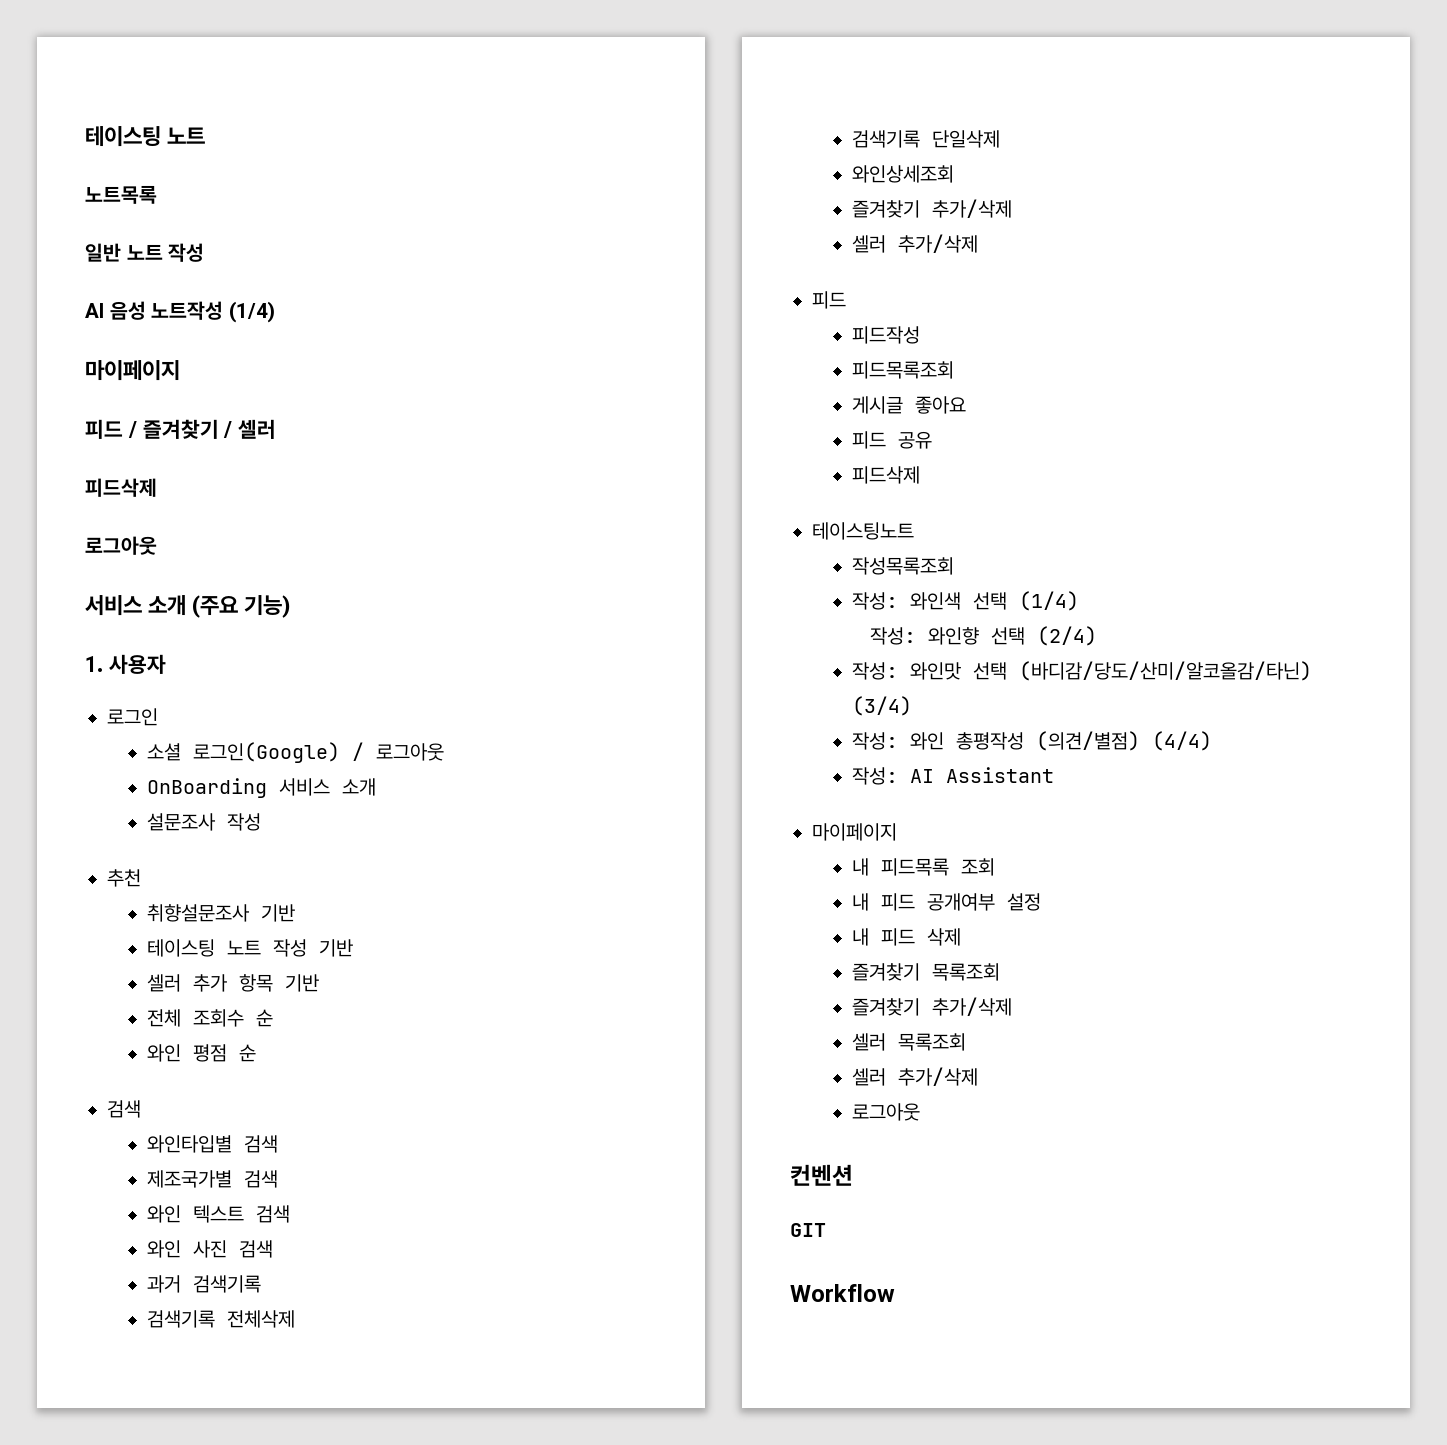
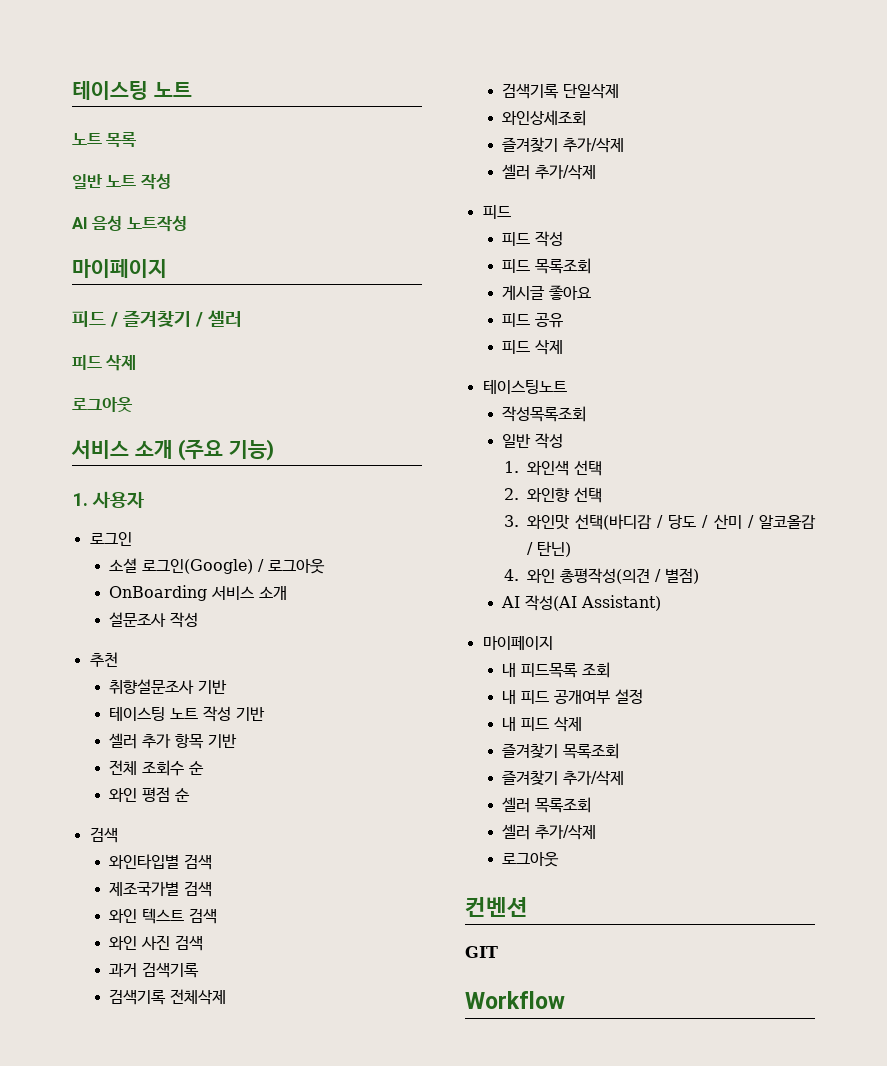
[85,185,157,204] 노트목록 -> [72,132,138,147] 노트 목록
[228,301,275,323] (1/4) -> (187, 223) none
[85,478,157,497] 피드삭제 -> [72,355,137,371] 피드 삭제
[851,326,920,344] [851,361,954,379] 피드작성 // 피드목록조회 -> [501,231,563,247] [501,258,591,274] 피드 작성 // 피드 목록조회
[851,466,920,484] 피드삭제 -> [501,340,563,355] 피드 삭제
[851,592,898,610] 작성: -> [501,433,563,449] [503,461,519,473] 일반 작성 // 1.
[1018,591,1079,611] [869,627,916,645] (1/4) // 작성: -> [503,488,519,500] // 2.
[1036,626,1097,646] [851,661,1312,681] [851,696,912,716] [851,731,1212,751] [851,767,1054,785] (2/4) // 작성: 와인맛 선택 (바디감/당도/산미/알코올감/타닌) (3/4) // 작성: 와인 총평작성 (의견/별점) (4/4) // 작성: AI Assistant -> [503,514,816,530] [526,541,571,557] [503,568,699,584] [500,595,661,611] // 3. 와인맛 선택(바디감 / 당도 / 산미 / 알코올감 / 탄닌) // 4. 와인 총평작성(의견 / 별점) // AI 작성(AI Assistant)

